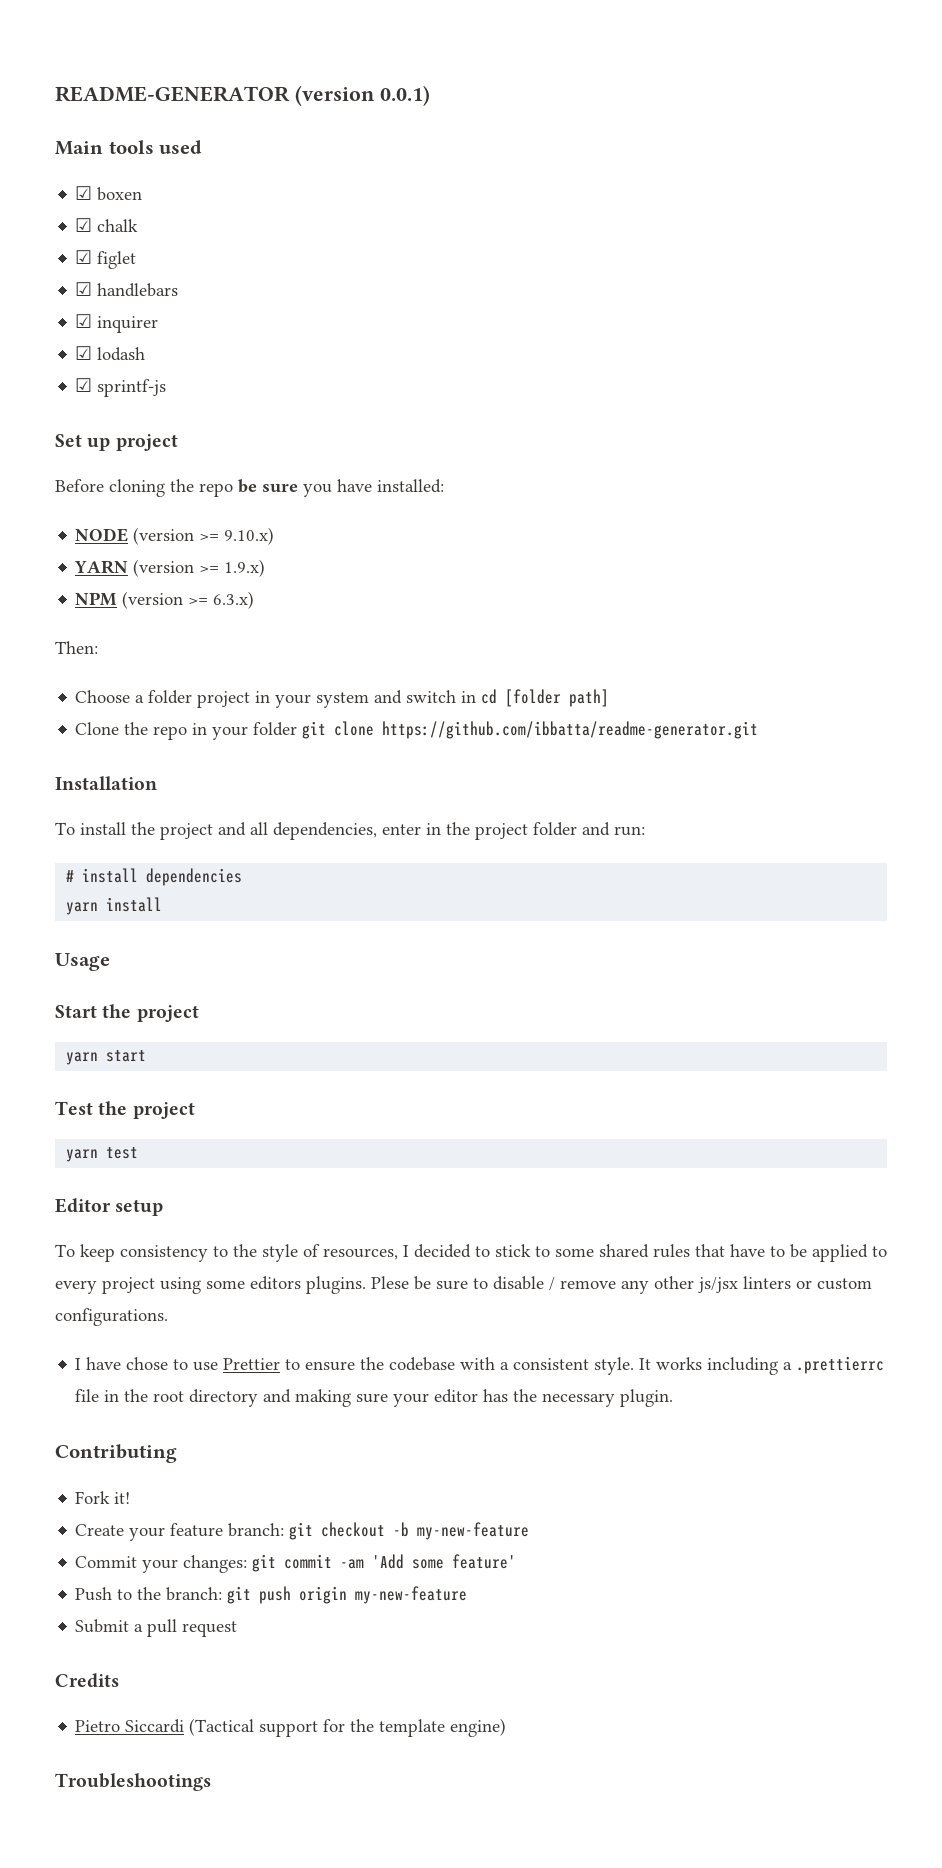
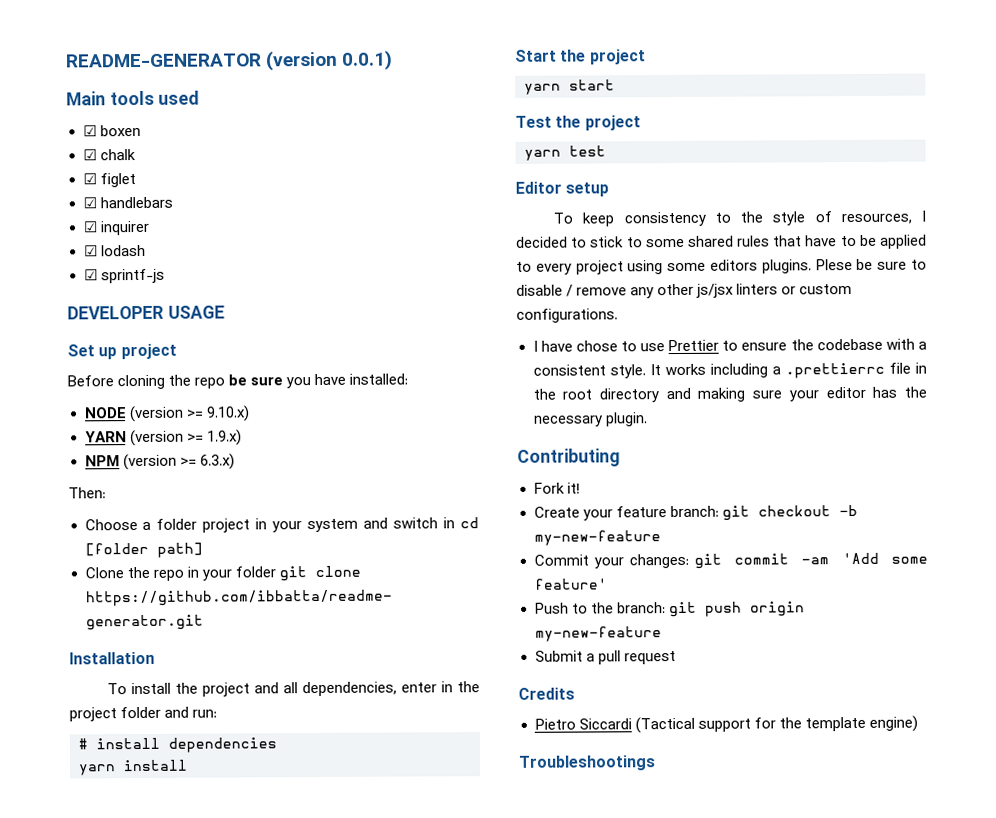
(167, 388) none -> [67,305,225,320] // DEVELOPER USAGE
[55,953,110,971] // Usage -> (188, 765) none

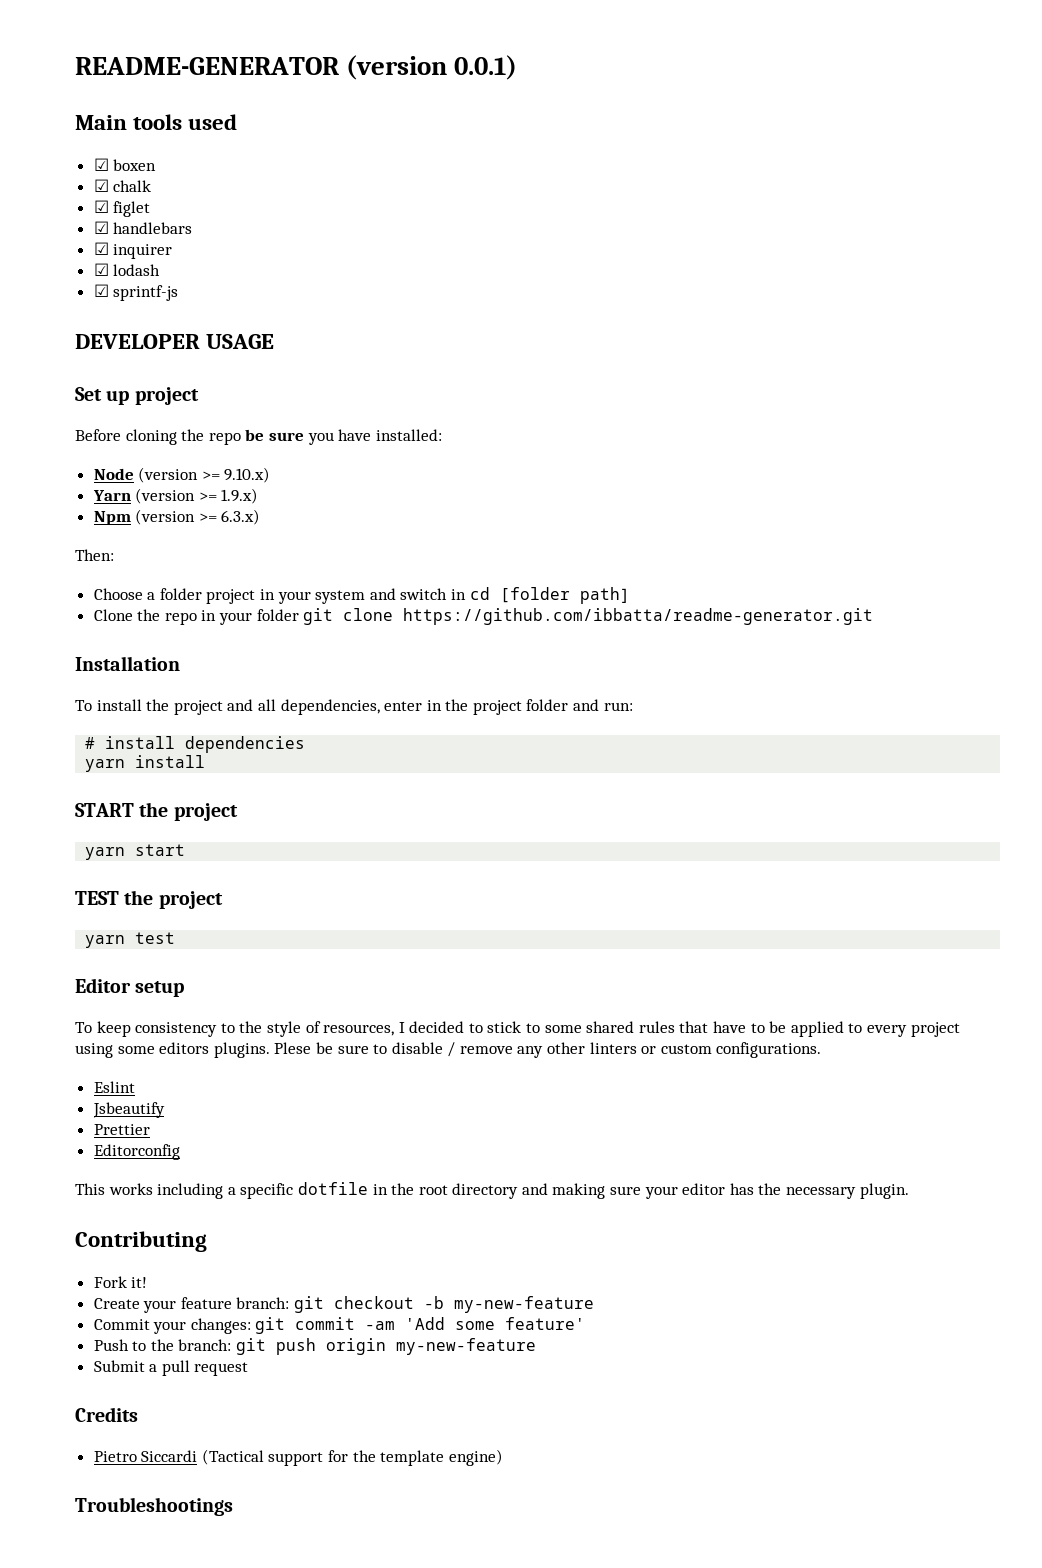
[83,407,127,419] NODE -> [93,468,134,480] Node
[84,431,127,443] YARN -> [92,490,131,501] Yarn
[84,455,120,467] NPM -> [93,511,131,525] Npm
[514,49,557,62] Start -> [75,803,134,817] START
[515,115,552,128] Test -> [75,891,119,905] TEST
[696,283,735,298] js/jsx -> (586, 1048) none
[532,338,927,352] [532,364,661,379] I have chose to use Prettier to ensure the codebase with a consistent style. It -> [93,1081,135,1093] [92,1102,165,1118] [93,1124,150,1135] [93,1144,180,1160] [75,1183,105,1195] Eslint // Jsbeautify // Prettier // Editorconfig // This
[784,362,911,379] .prettierrc file -> [240,1182,368,1199] specific dotfile

